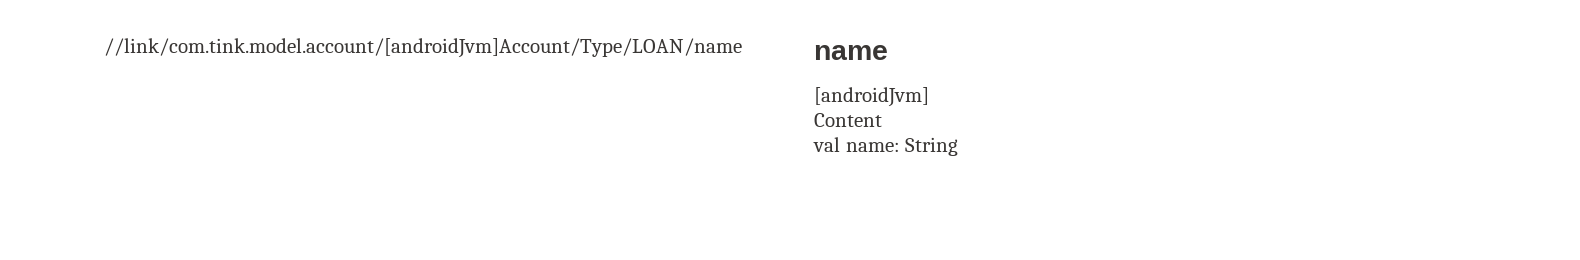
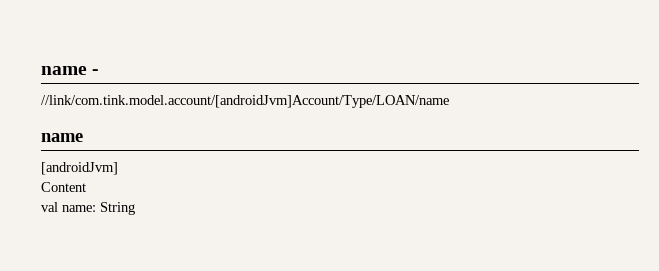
(104, 48) none -> [41,66,100,75] name - //

